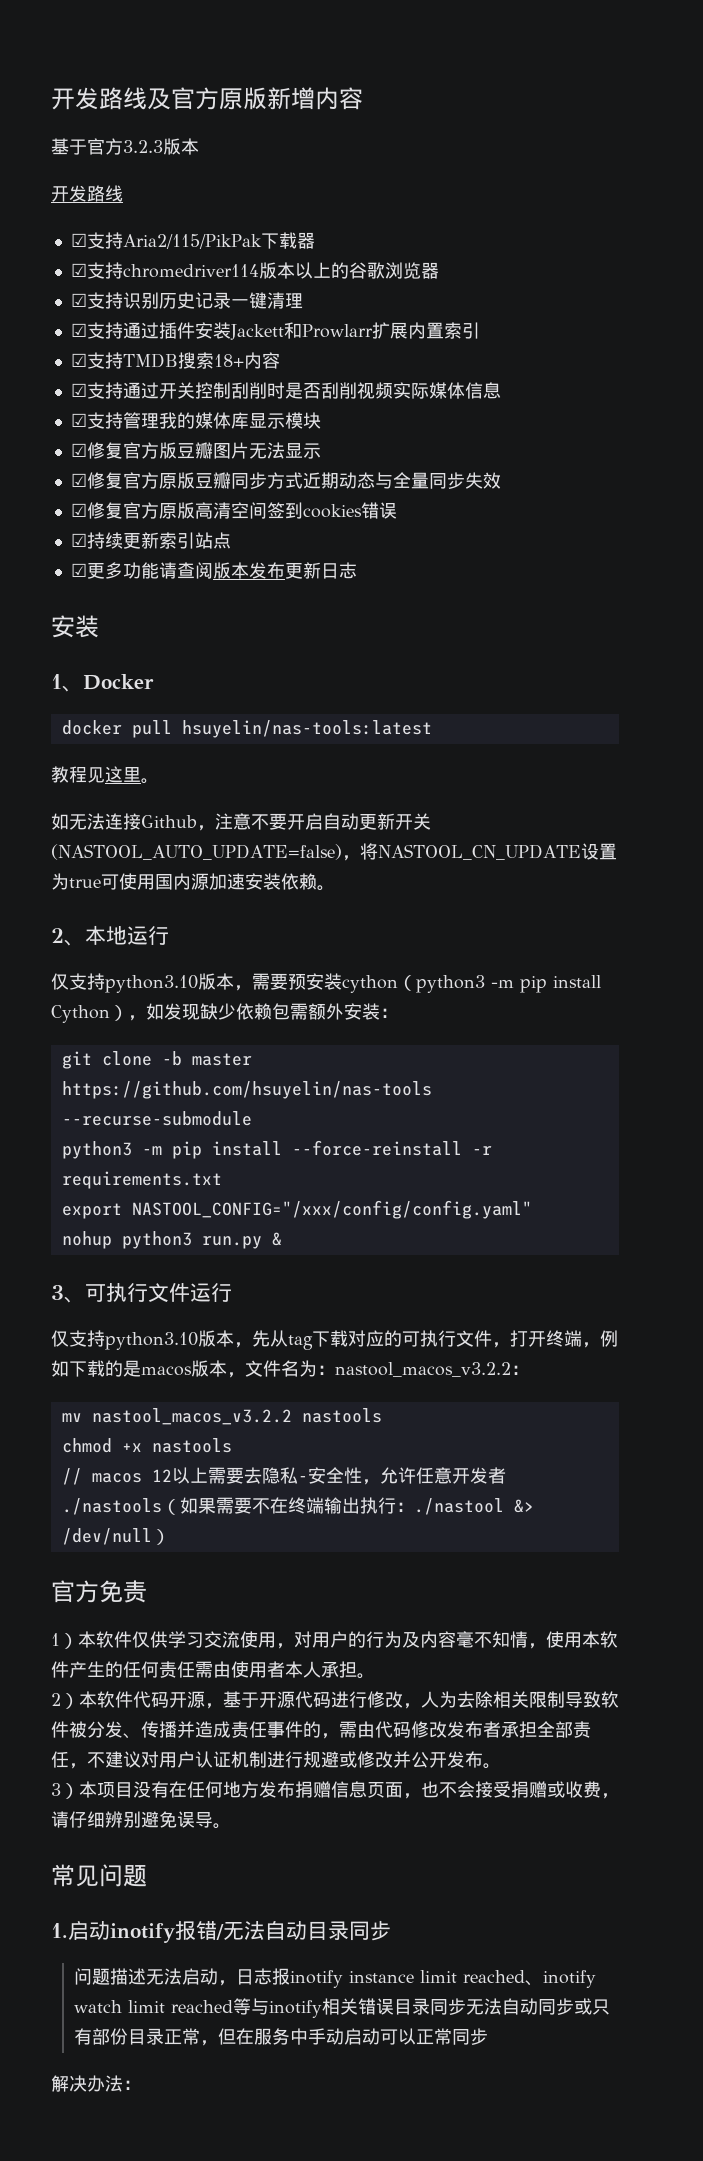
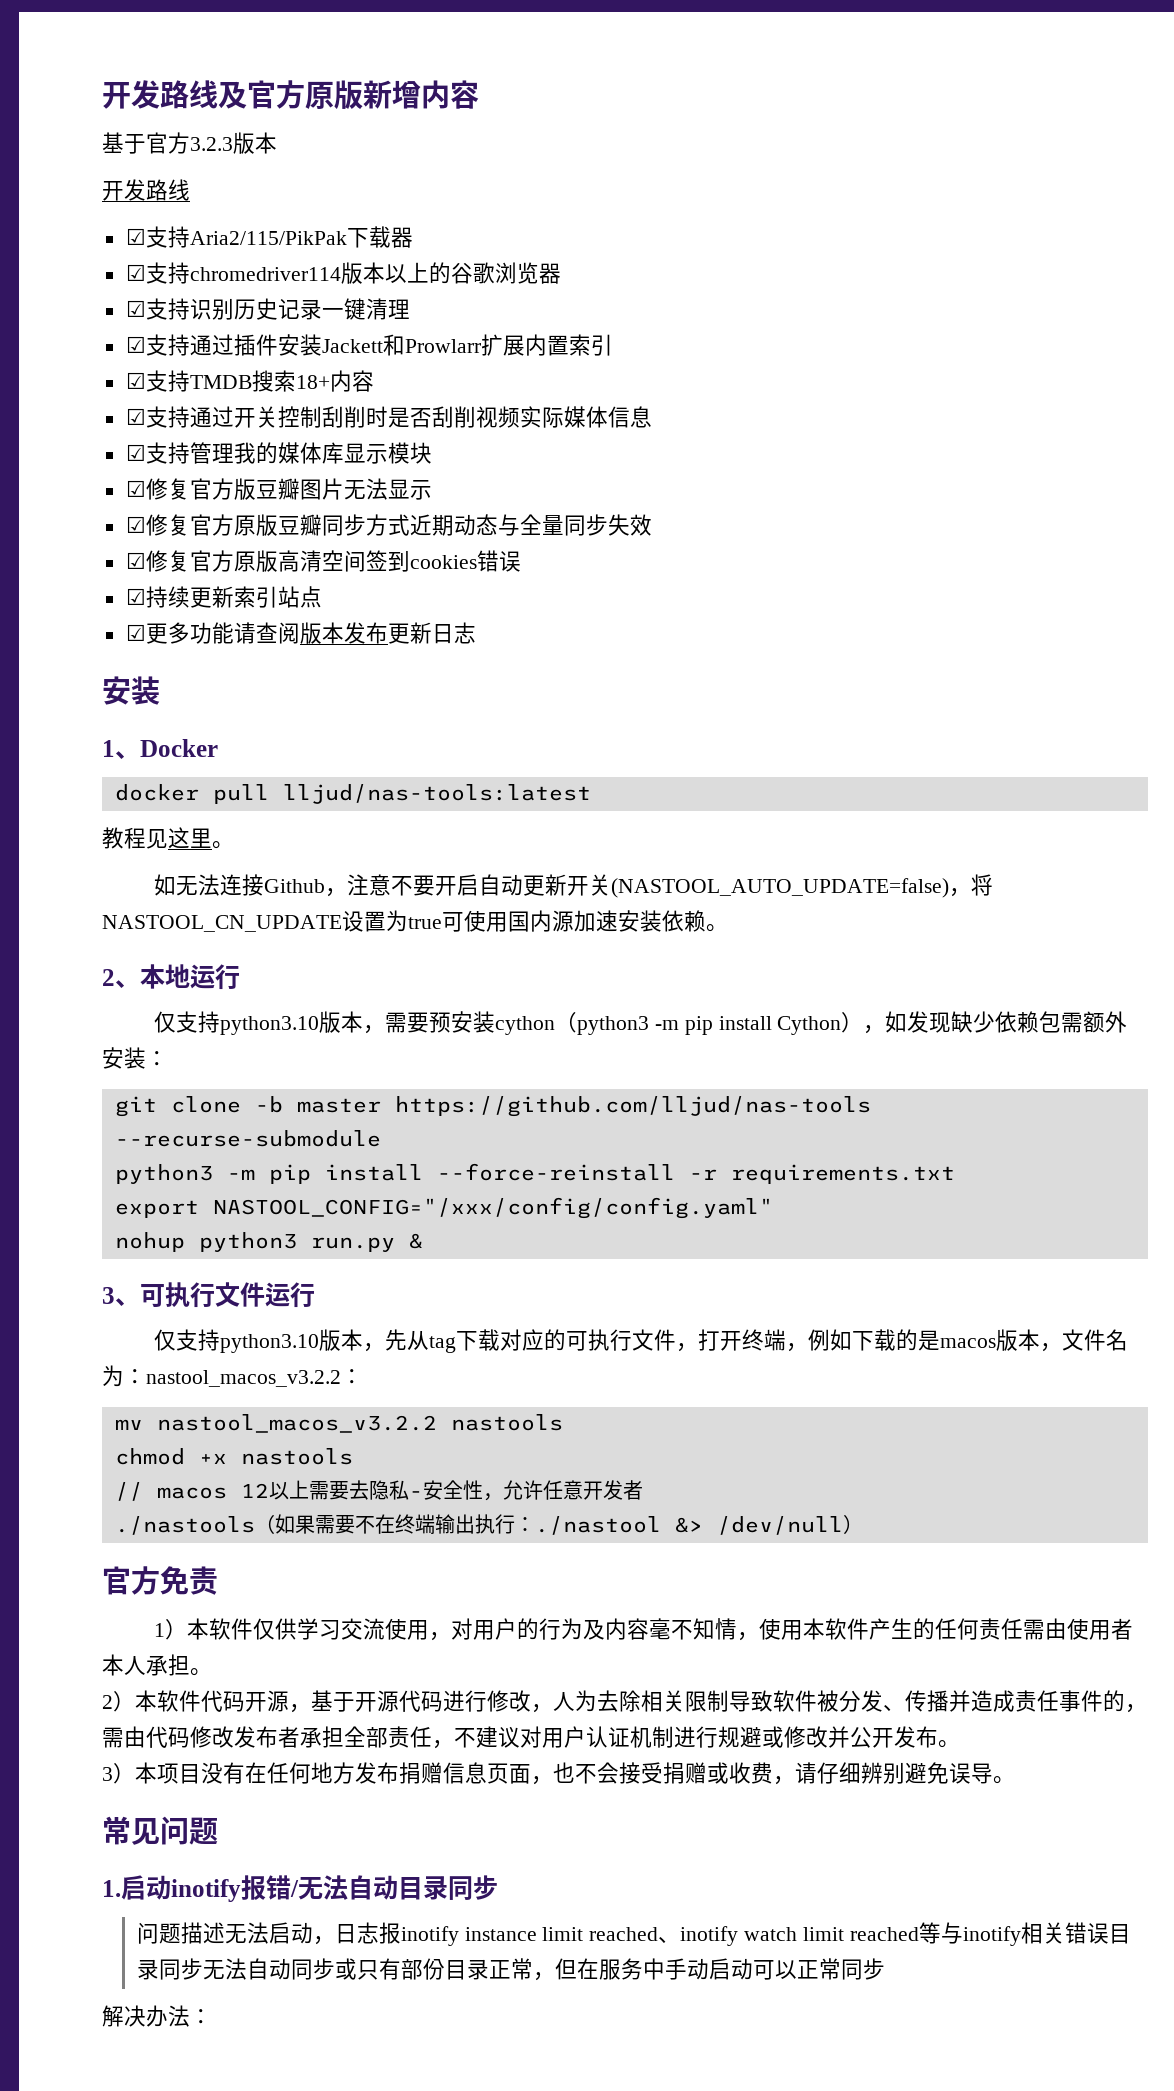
[181,720,432,738] hsuyelin/nas-tools:latest -> [282,784,591,804] lljud/nas-tools:latest
[61,1081,432,1099] https://github.com/hsuyelin/nas-tools -> [394,1096,871,1117] https://github.com/lljud/nas-tools

